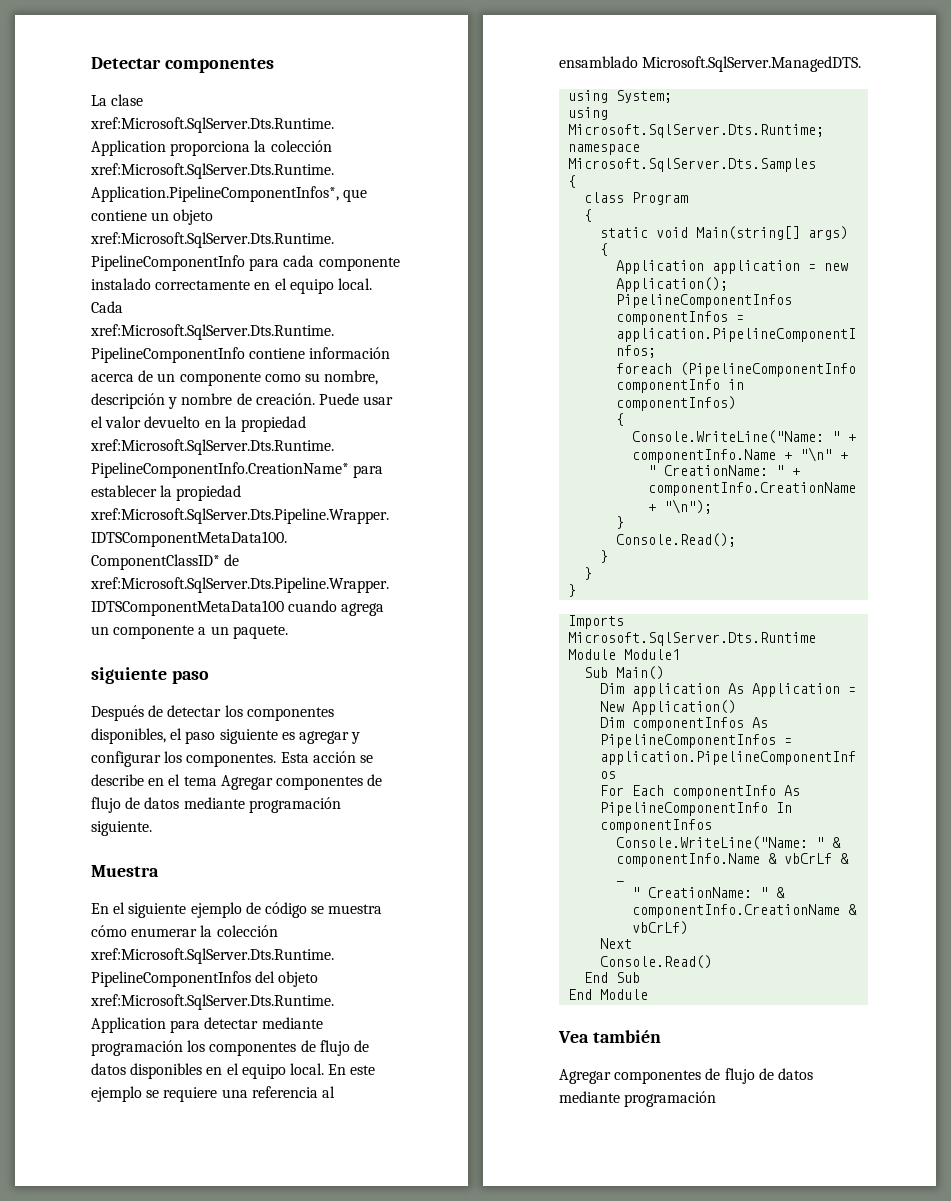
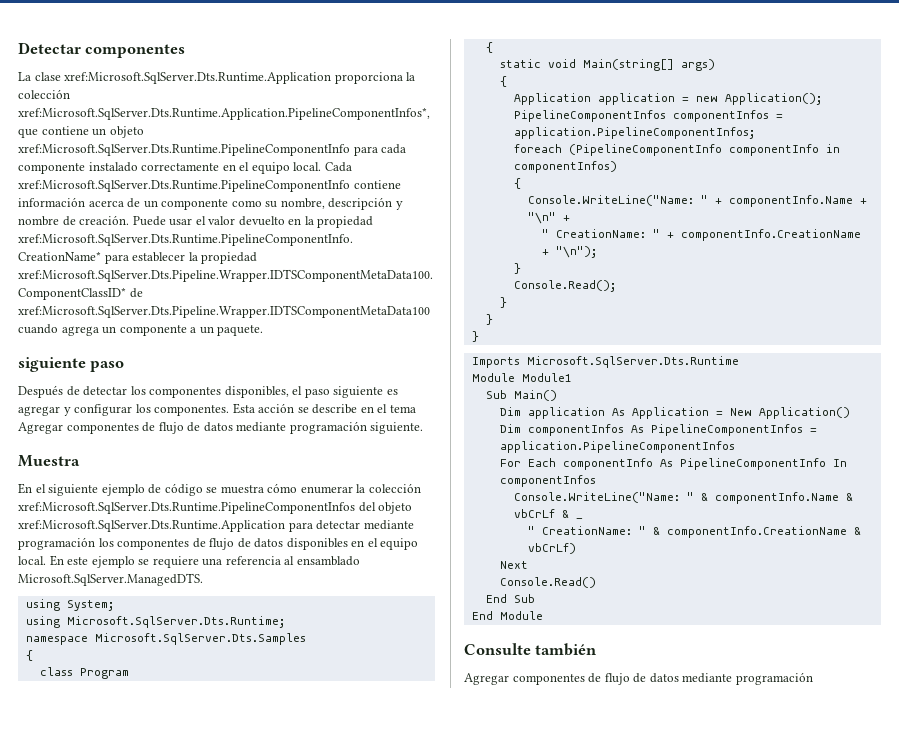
[558,1031,589,1043] Vea -> [464,643,531,655] Consulte

